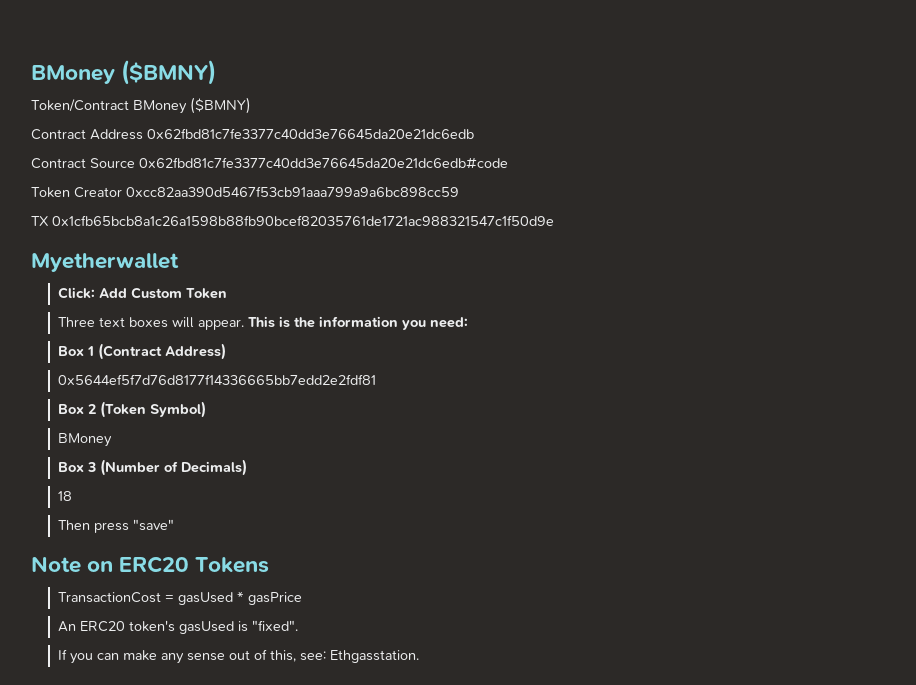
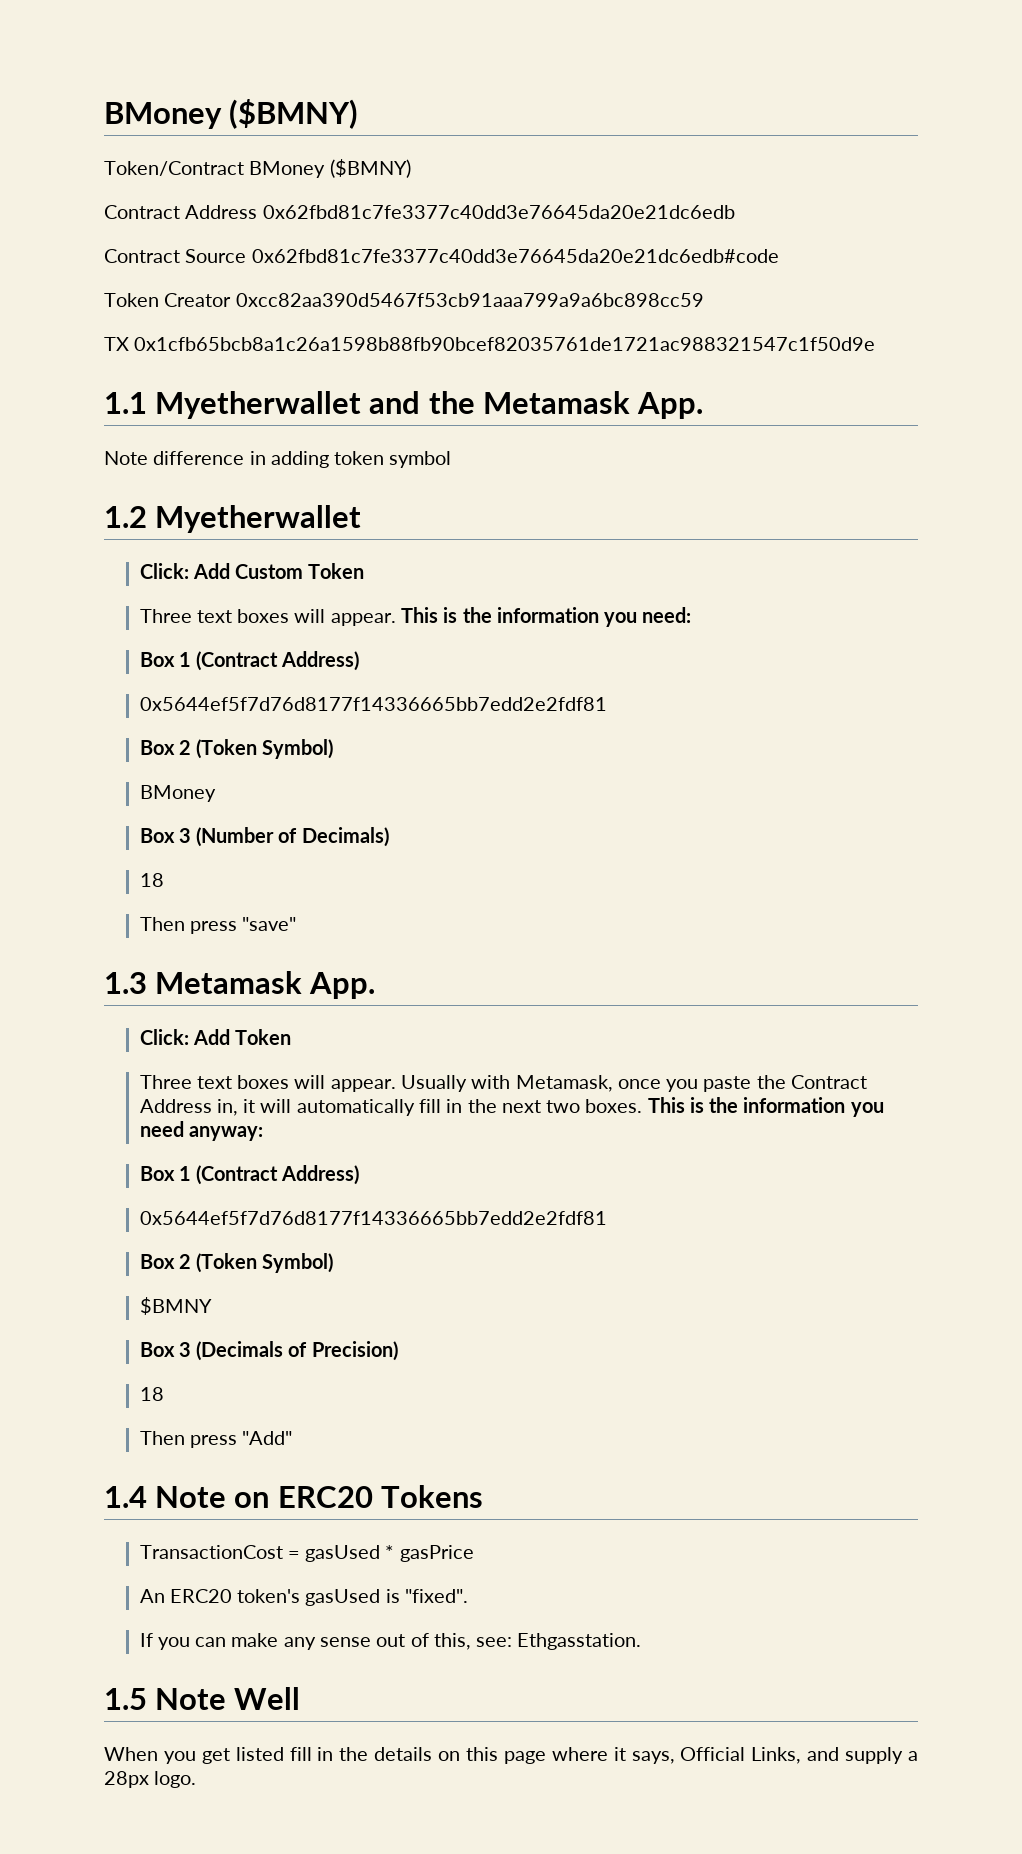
(554, 220) none -> [104,391,704,419] [104,451,452,468] [104,506,147,528] 1.1 Myetherwallet and the Metamask App. // Note difference in adding token symbol // 1.2
(175, 525) none -> [104,971,376,999] [139,1029,292,1045] [139,1075,867,1092] [139,1097,884,1117] [139,1121,263,1141] [139,1165,360,1185] [139,1211,607,1225] [139,1253,334,1273] [139,1297,212,1315] [139,1341,398,1361] [139,1387,164,1401] [139,1431,293,1448] [104,1486,147,1508] 1.3 Metamask App. // Click: Add Token // Three text boxes will appear. Usually with Metamask, once you paste the Contract Address in, it will automatically fill in the next two boxes. This is the information you need anyway: // Box 1 (Contract Address) // 0x5644ef5f7d76d8177f14336665bb7edd2e2fdf81 // Box 2 (Token Symbol) // $BMNY // Box 3 (Decimals of Precision) // 18 // Then press "Add" // 1.4
(420, 656) none -> [104,1687,301,1710] [104,1747,919,1764] [104,1771,197,1788] // 1.5 Note Well // When you get listed fill in the details on this page where it says, Official Links, and supply a 28px logo.

